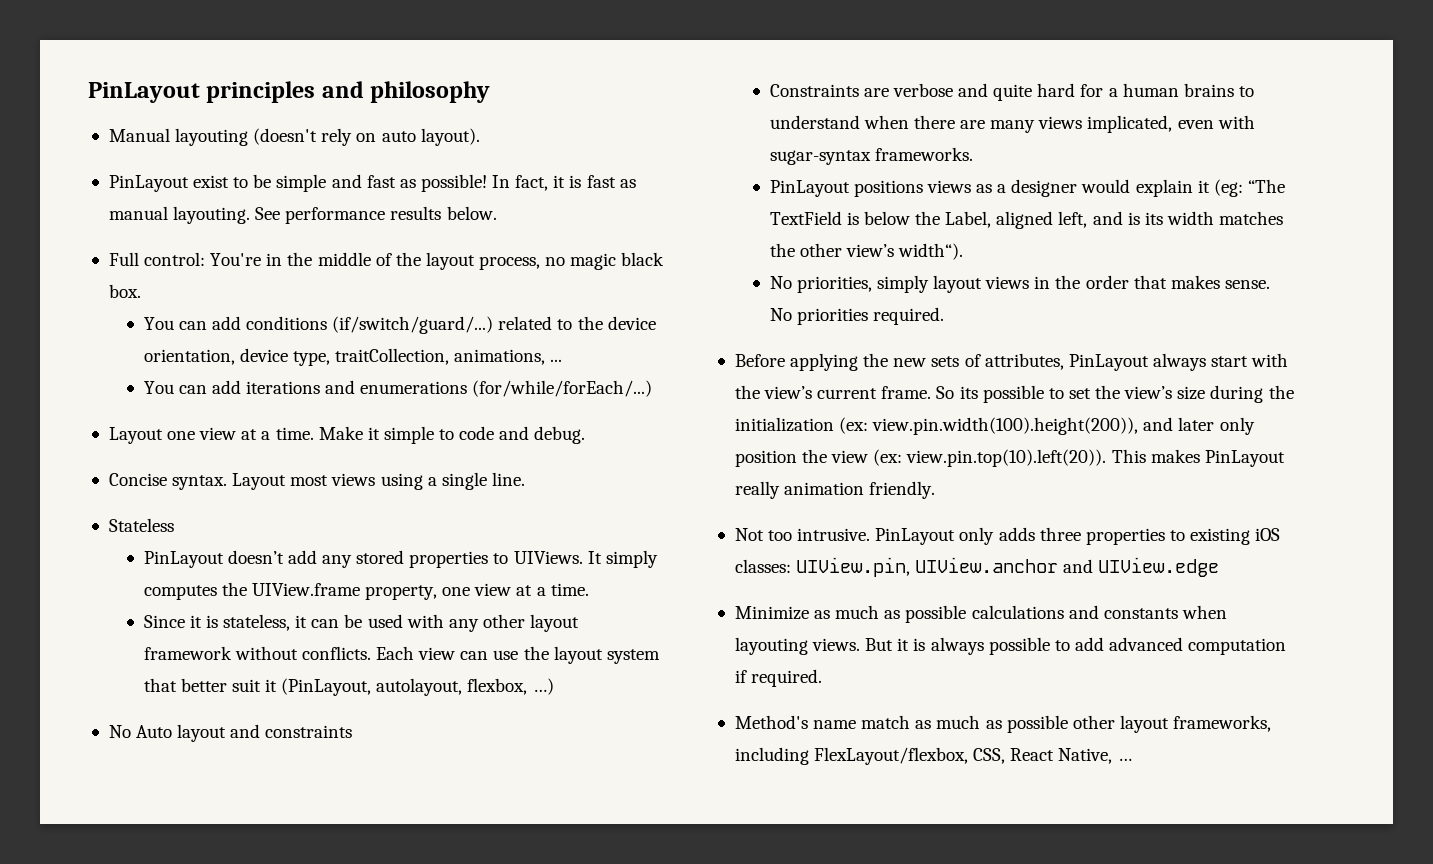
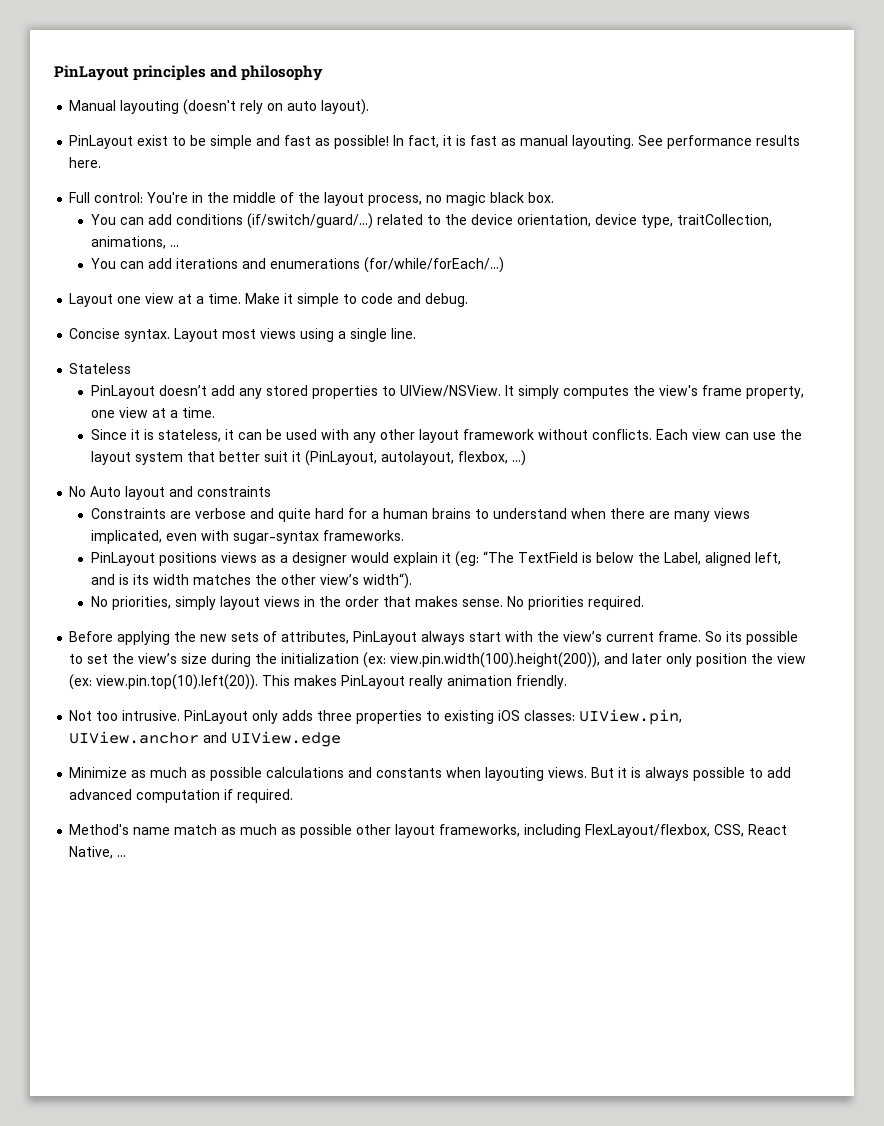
[446,206,497,220] below. -> [69,157,102,168] here.
[513,551,583,564] UIViews. -> [399,385,501,397] UIView/NSView.
[251,583,360,596] UIView.frame -> [658,385,742,396] view's frame

